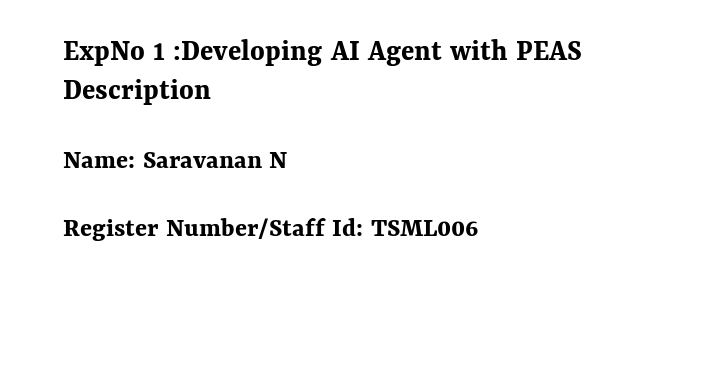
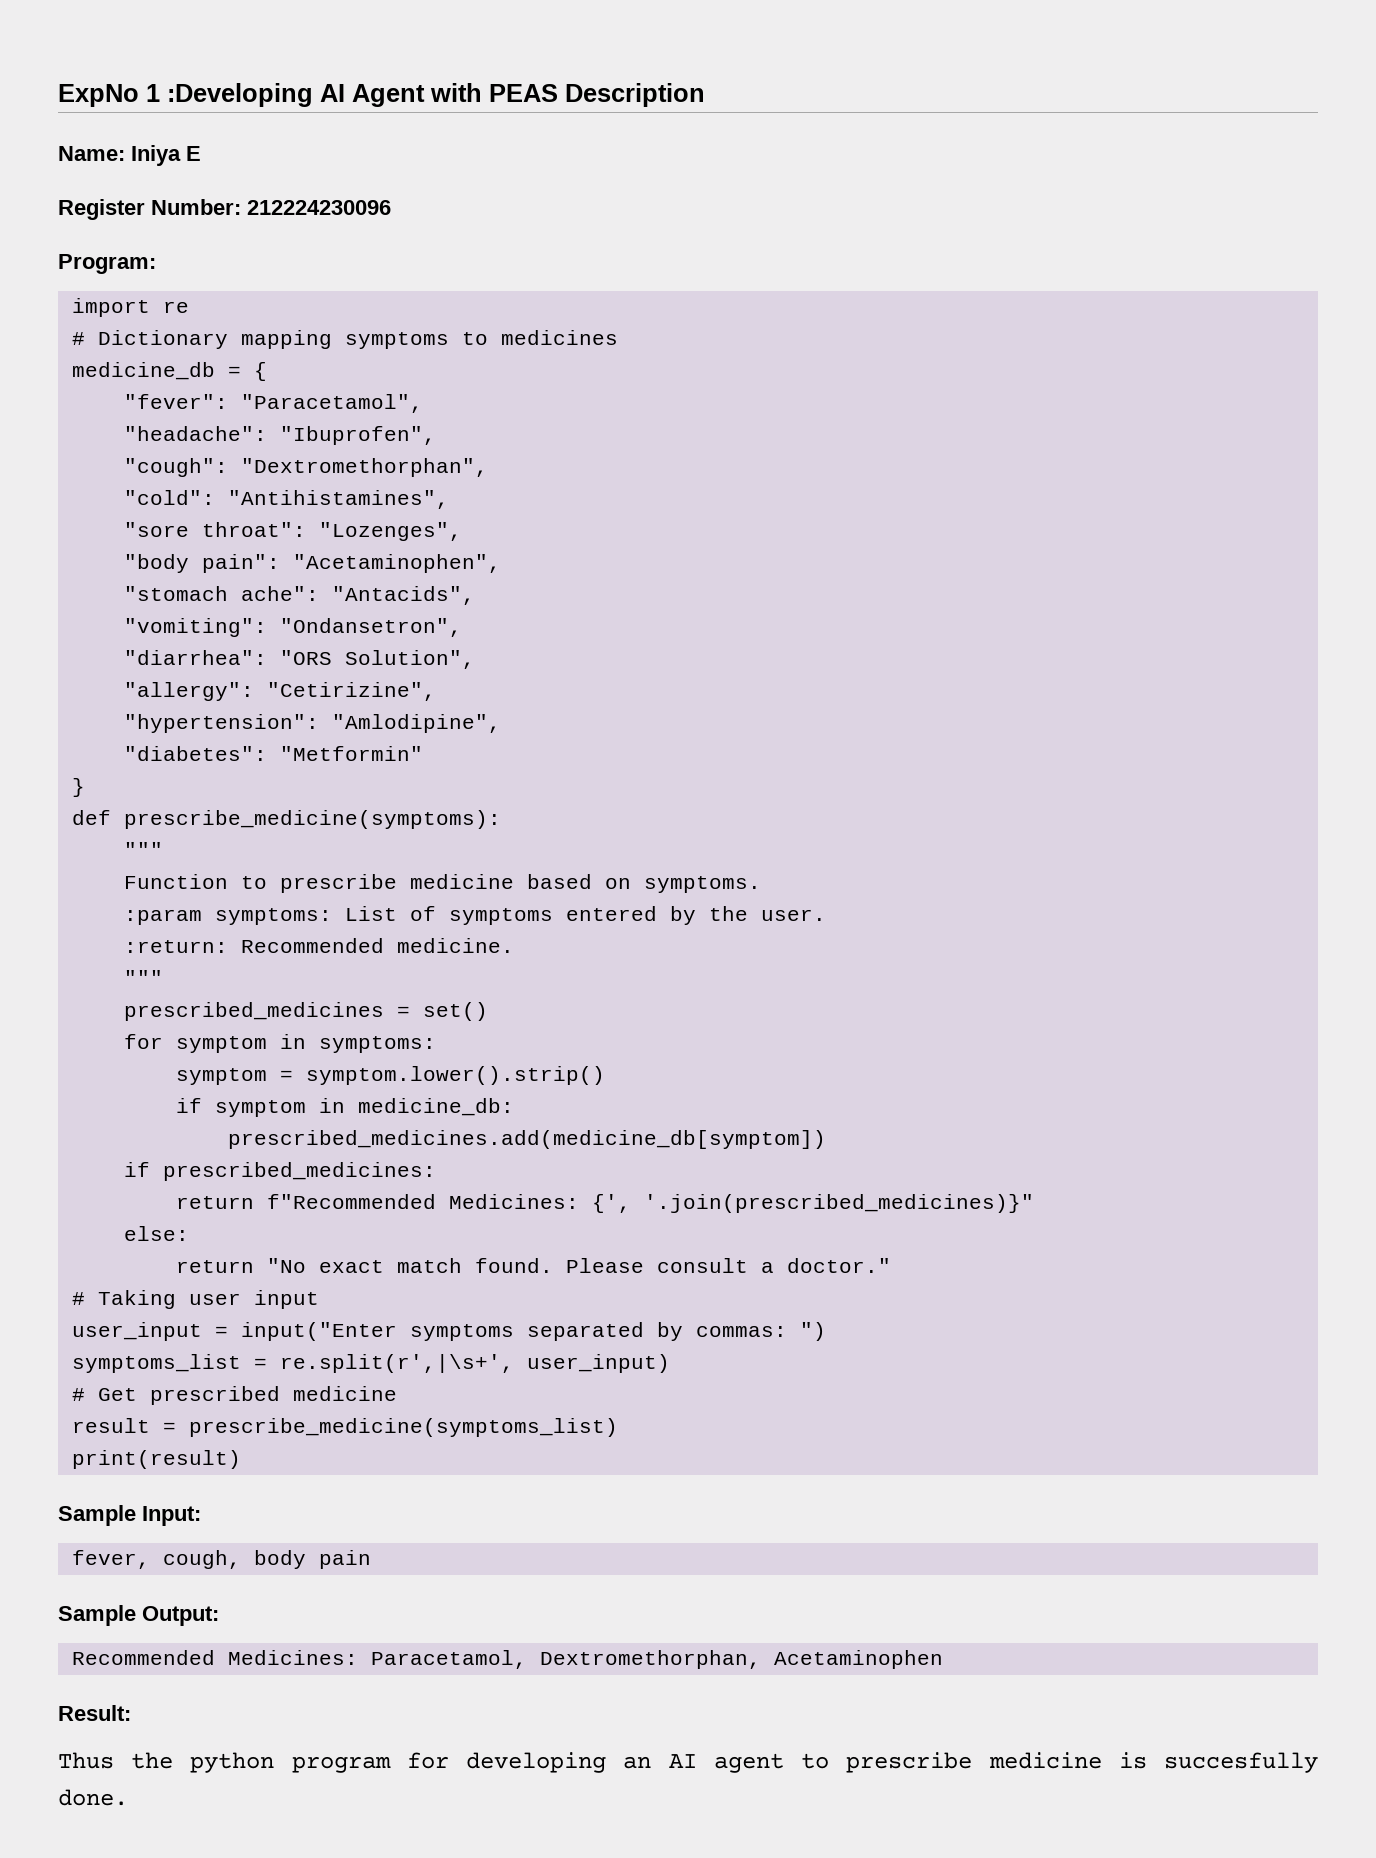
[142,152,288,168] Saravanan N -> [131,145,201,166] Iniya E
[165,218,478,239] Number/Staff Id: TSML006 -> [151,199,391,215] [58,254,156,274] [72,298,190,317] [72,330,619,349] [72,362,268,381] [124,394,424,413] [124,426,437,445] [124,458,489,477] [124,490,450,509] [124,522,463,541] [124,554,502,573] [124,586,476,605] [124,618,463,637] [124,650,476,669] [124,682,437,701] [124,714,502,733] [124,746,424,761] [72,778,86,797] [72,810,502,829] [124,842,164,857] [124,874,762,893] [124,906,827,925] [124,938,515,953] [124,970,164,985] [124,1002,489,1021] [124,1034,437,1053] [176,1066,606,1085] [176,1098,515,1117] [228,1130,827,1149] [124,1162,437,1181] [176,1194,1035,1213] [124,1226,190,1241] [176,1258,892,1273] [72,1290,320,1309] [72,1322,827,1341] [72,1354,671,1373] [72,1386,398,1405] [72,1418,619,1437] [72,1450,242,1469] [58,1505,201,1526] [72,1550,372,1569] [58,1605,219,1626] [72,1650,944,1669] [58,1705,131,1721] [58,1752,1319,1773] [58,1789,128,1806] Number: 212224230096 // Program: // import re // # Dictionary mapping symptoms to medicines // medicine_db = { // "fever": "Paracetamol", // "headache": "Ibuprofen", // "cough": "Dextromethorphan", // "cold": "Antihistamines", // "sore throat": "Lozenges", // "body pain": "Acetaminophen", // "stomach ache": "Antacids", // "vomiting": "Ondansetron", // "diarrhea": "ORS Solution", // "allergy": "Cetirizine", // "hypertension": "Amlodipine", // "diabetes": "Metformin" // } // def prescribe_medicine(symptoms): // """ // Function to prescribe medicine based on symptoms. // :param symptoms: List of symptoms entered by the user. // :return: Recommended medicine. // """ // prescribed_medicines = set() // for symptom in symptoms: // symptom = symptom.lower().strip() // if symptom in medicine_db: // prescribed_medicines.add(medicine_db[symptom]) // if prescribed_medicines: // return f"Recommended Medicines: {', '.join(prescribed_medicines)}" // else: // return "No exact match found. Please consult a doctor." // # Taking user input // user_input = input("Enter symptoms separated by commas: ") // symptoms_list = re.split(r',|\s+', user_input) // # Get prescribed medicine // result = prescribe_medicine(symptoms_list) // print(result) // Sample Input: // fever, cough, body pain // Sample Output: // Recommended Medicines: Paracetamol, Dextromethorphan, Acetaminophen // Result: // Thus the python program for developing an AI agent to prescribe medicine is succesfully done.

